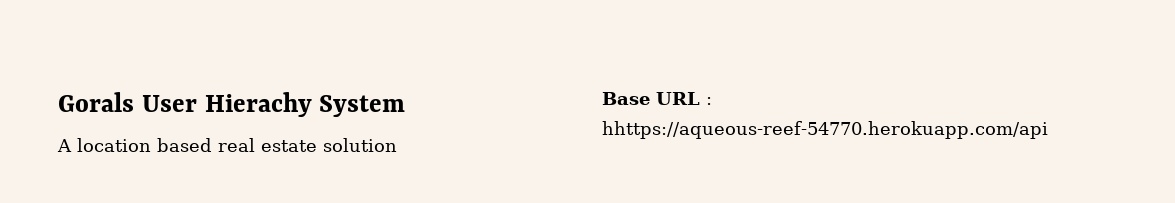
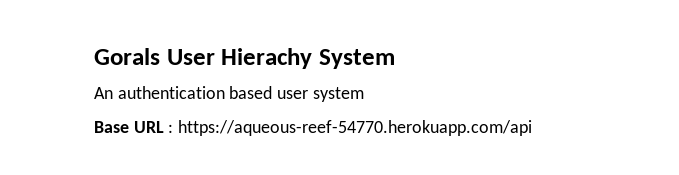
[57,138,397,152] A location based real estate solution -> [94,86,364,102] An authentication based user system
[602,121,1048,139] hhttps://aqueous-reef-54770.herokuapp.com/api -> [178,120,533,136] https://aqueous-reef-54770.herokuapp.com/api

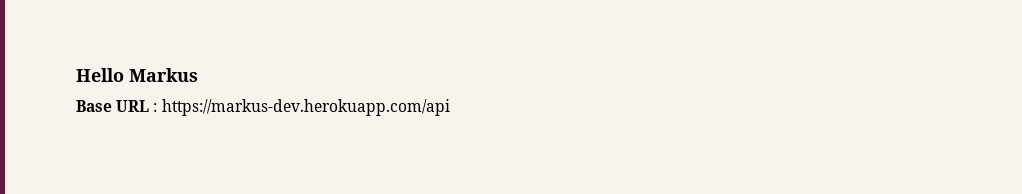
[94,48,395,69] [94,86,364,102] Gorals User Hierachy System // An authentication based user system -> [76,68,198,82] Hello Markus
[178,120,533,136] https://aqueous-reef-54770.herokuapp.com/api -> [161,99,450,116] https://markus-dev.herokuapp.com/api

